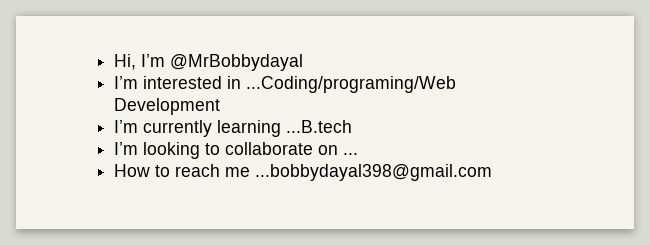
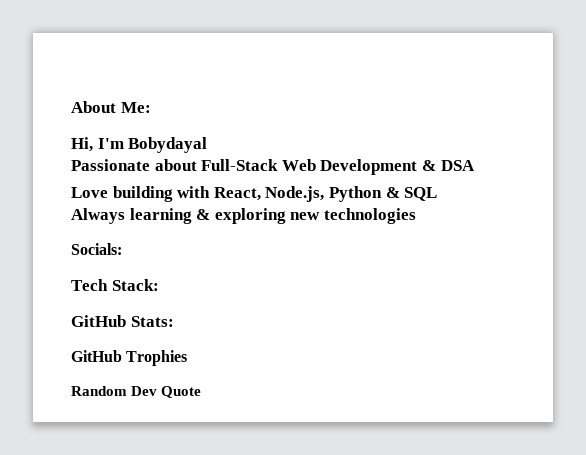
[114,54,304,71] [114,76,457,93] [114,98,221,115] [114,120,353,137] [114,142,359,159] [114,164,493,181] Hi, I’m @MrBobbydayal // I’m interested in ...Coding/programing/Web Development // I’m currently learning ...B.tech // I’m looking to collaborate on ... // How to reach me ...bobbydayal398@gmail.com -> [71,101,151,113] [71,137,208,153] [71,159,475,175] [71,186,438,202] [71,208,416,224] [71,243,122,255] [71,279,159,291] [71,315,174,327] [71,350,188,366] [71,386,202,398] About Me: // Hi, I'm Bobydayal // Passionate about Full-Stack Web Development & DSA // Love building with React, Node.js, Python & SQL // Always learning & exploring new technologies // Socials: // Tech Stack: // GitHub Stats: // GitHub Trophies // Random Dev Quote

